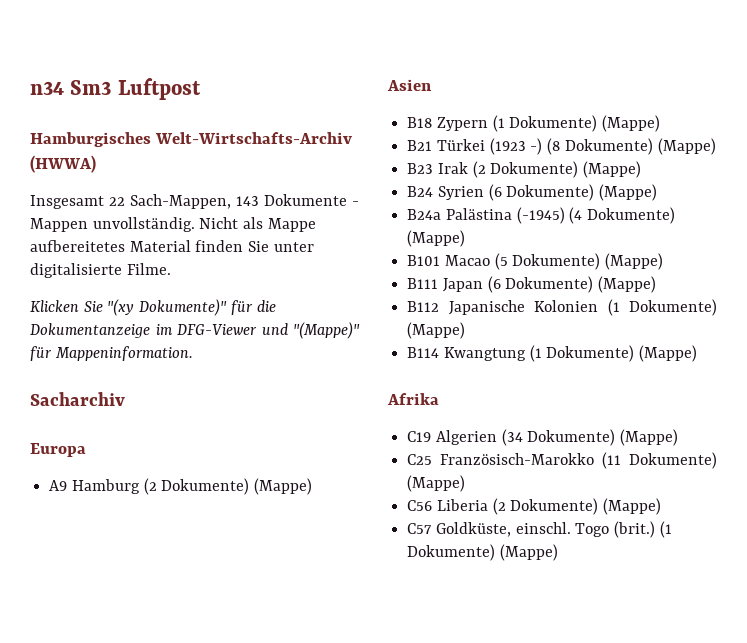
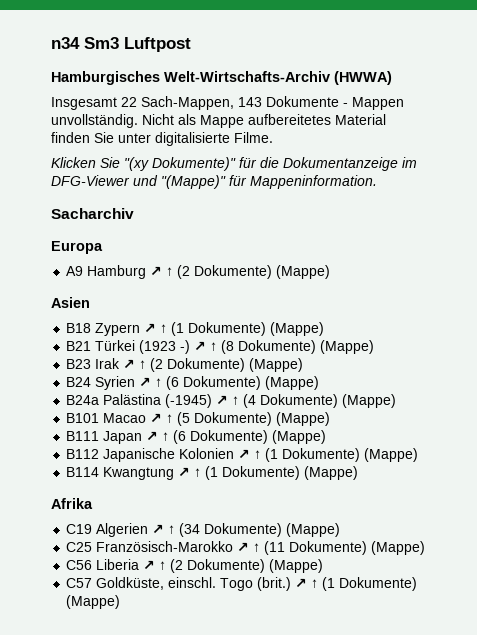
(140, 486) none -> [150,266,174,276] ↗ ↑
(488, 124) none -> [144,323,168,333] ↗ ↑
(543, 146) none -> [194,341,218,351] ↗ ↑
(468, 168) none -> [123,359,147,369] ↗ ↑
(484, 193) none -> [139,377,163,387] ↗ ↑
(565, 215) none -> [216,395,240,405] ↗ ↑
(490, 260) none -> [150,413,174,423] ↗ ↑
(483, 285) none -> [146,431,170,441] ↗ ↑
(599, 306) none -> [238,449,262,459] ↗ ↑
(526, 354) none -> [178,467,202,477] ↗ ↑
(497, 437) none -> [152,524,176,534] ↗ ↑
(595, 459) none -> [237,542,261,552] ↗ ↑
(488, 505) none -> [143,560,167,570] ↗ ↑
(656, 529) none -> [295,578,319,588] ↗ ↑

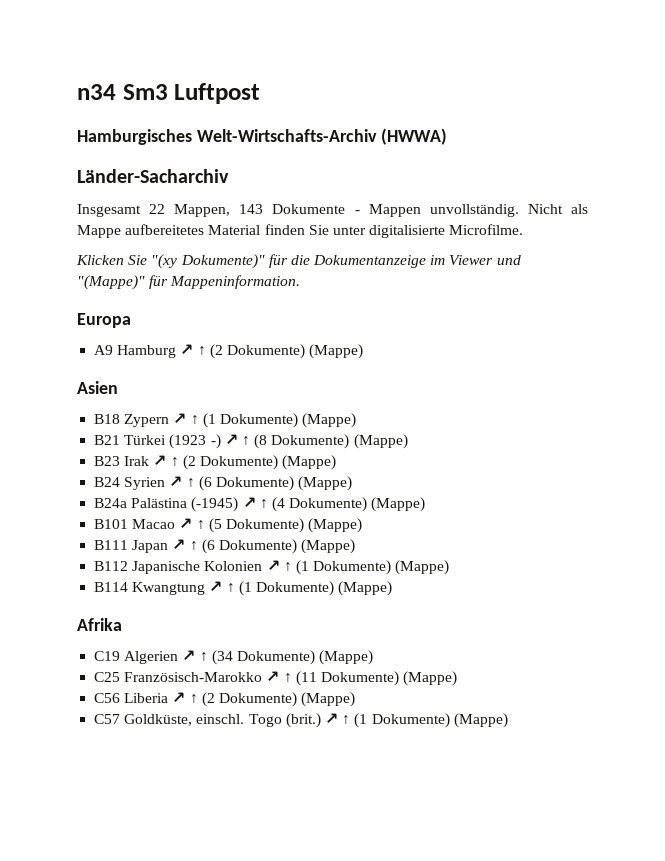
(392, 78) none -> [77,169,229,183] // Länder-Sacharchiv
[141,96,234,110] Sach-Mappen, -> [174,204,231,217] Mappen,
[234,132,273,143] Filme. -> [449,224,524,235] Microfilme.
[51,175,130,186] DFG-Viewer -> [449,255,494,265] Viewer
[51,208,134,219] // Sacharchiv -> (301, 282) none

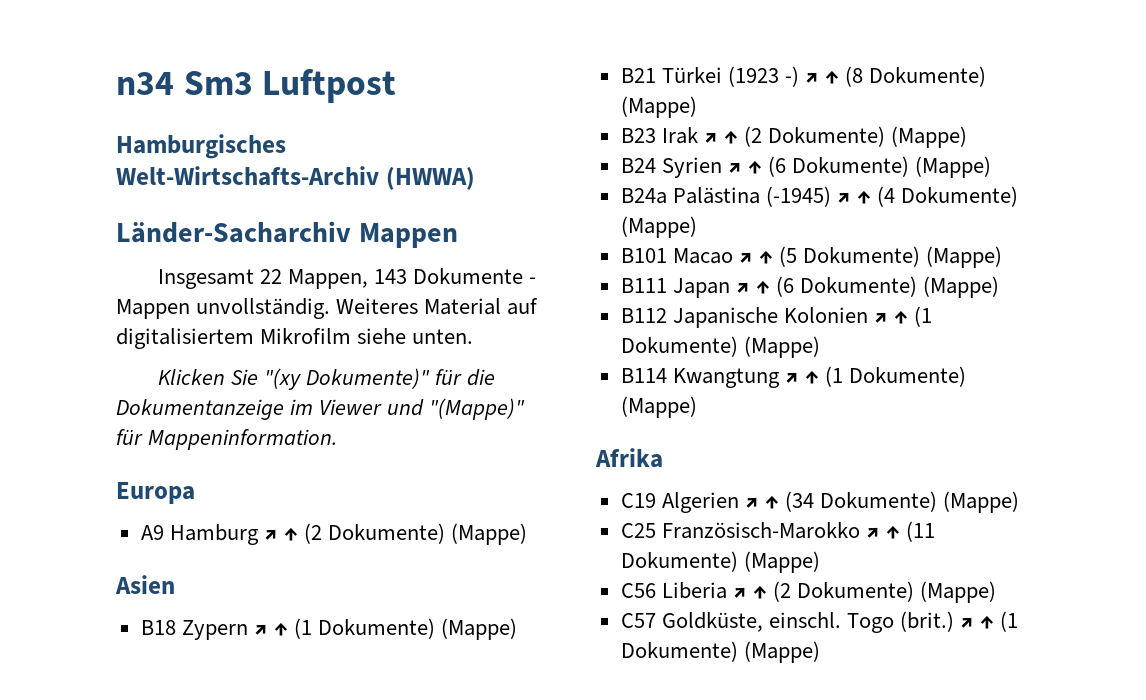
(229, 176) none -> [358,223,458,248] Mappen
[527,204,588,214] [77,224,524,238] Nicht als Mappe aufbereitetes Material finden Sie unter digitalisierte Microfilme. -> [336,298,539,315] [116,328,474,349] Weiteres Material auf digitalisiertem Mikrofilm siehe unten.

